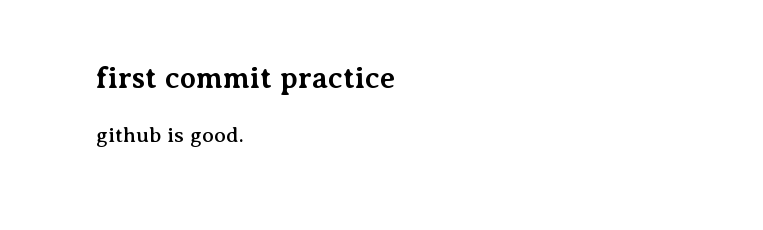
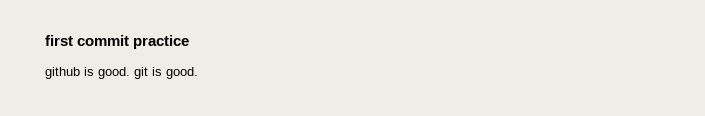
(244, 137) none -> [134,67,198,79] git is good.

